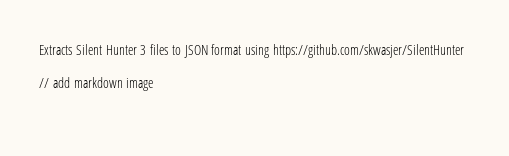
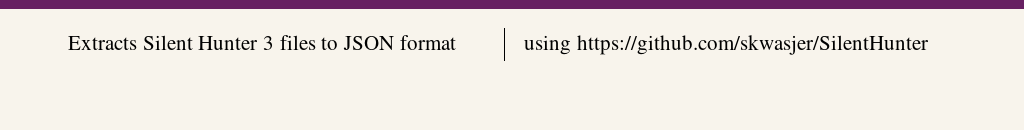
[39,77,154,91] // // add markdown image -> (929, 45) none

